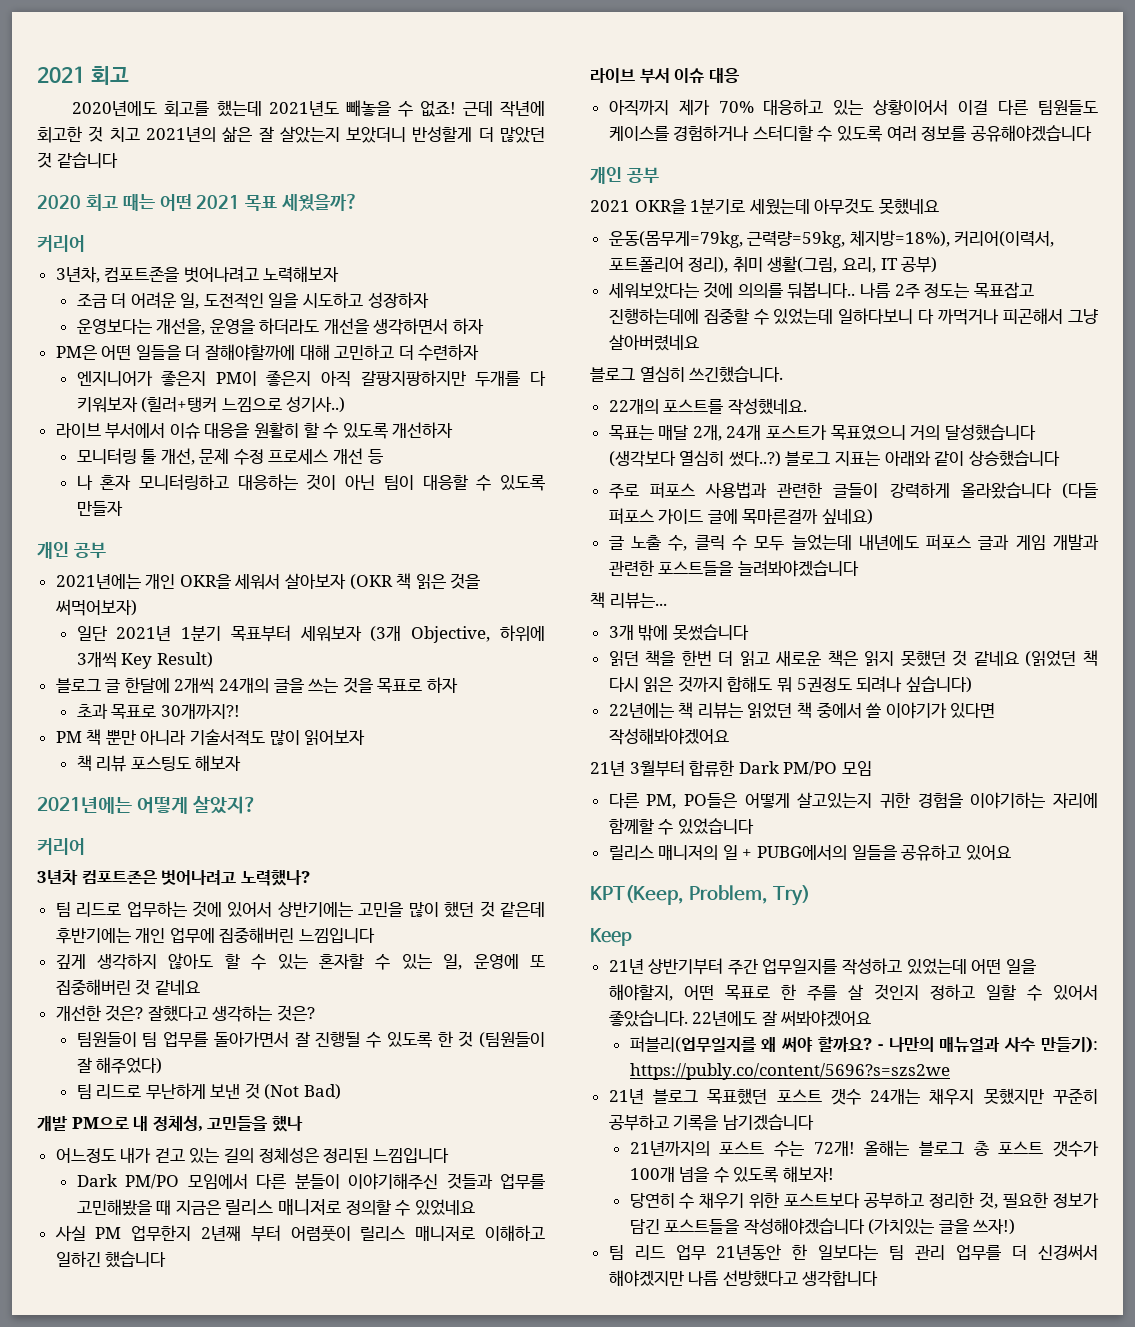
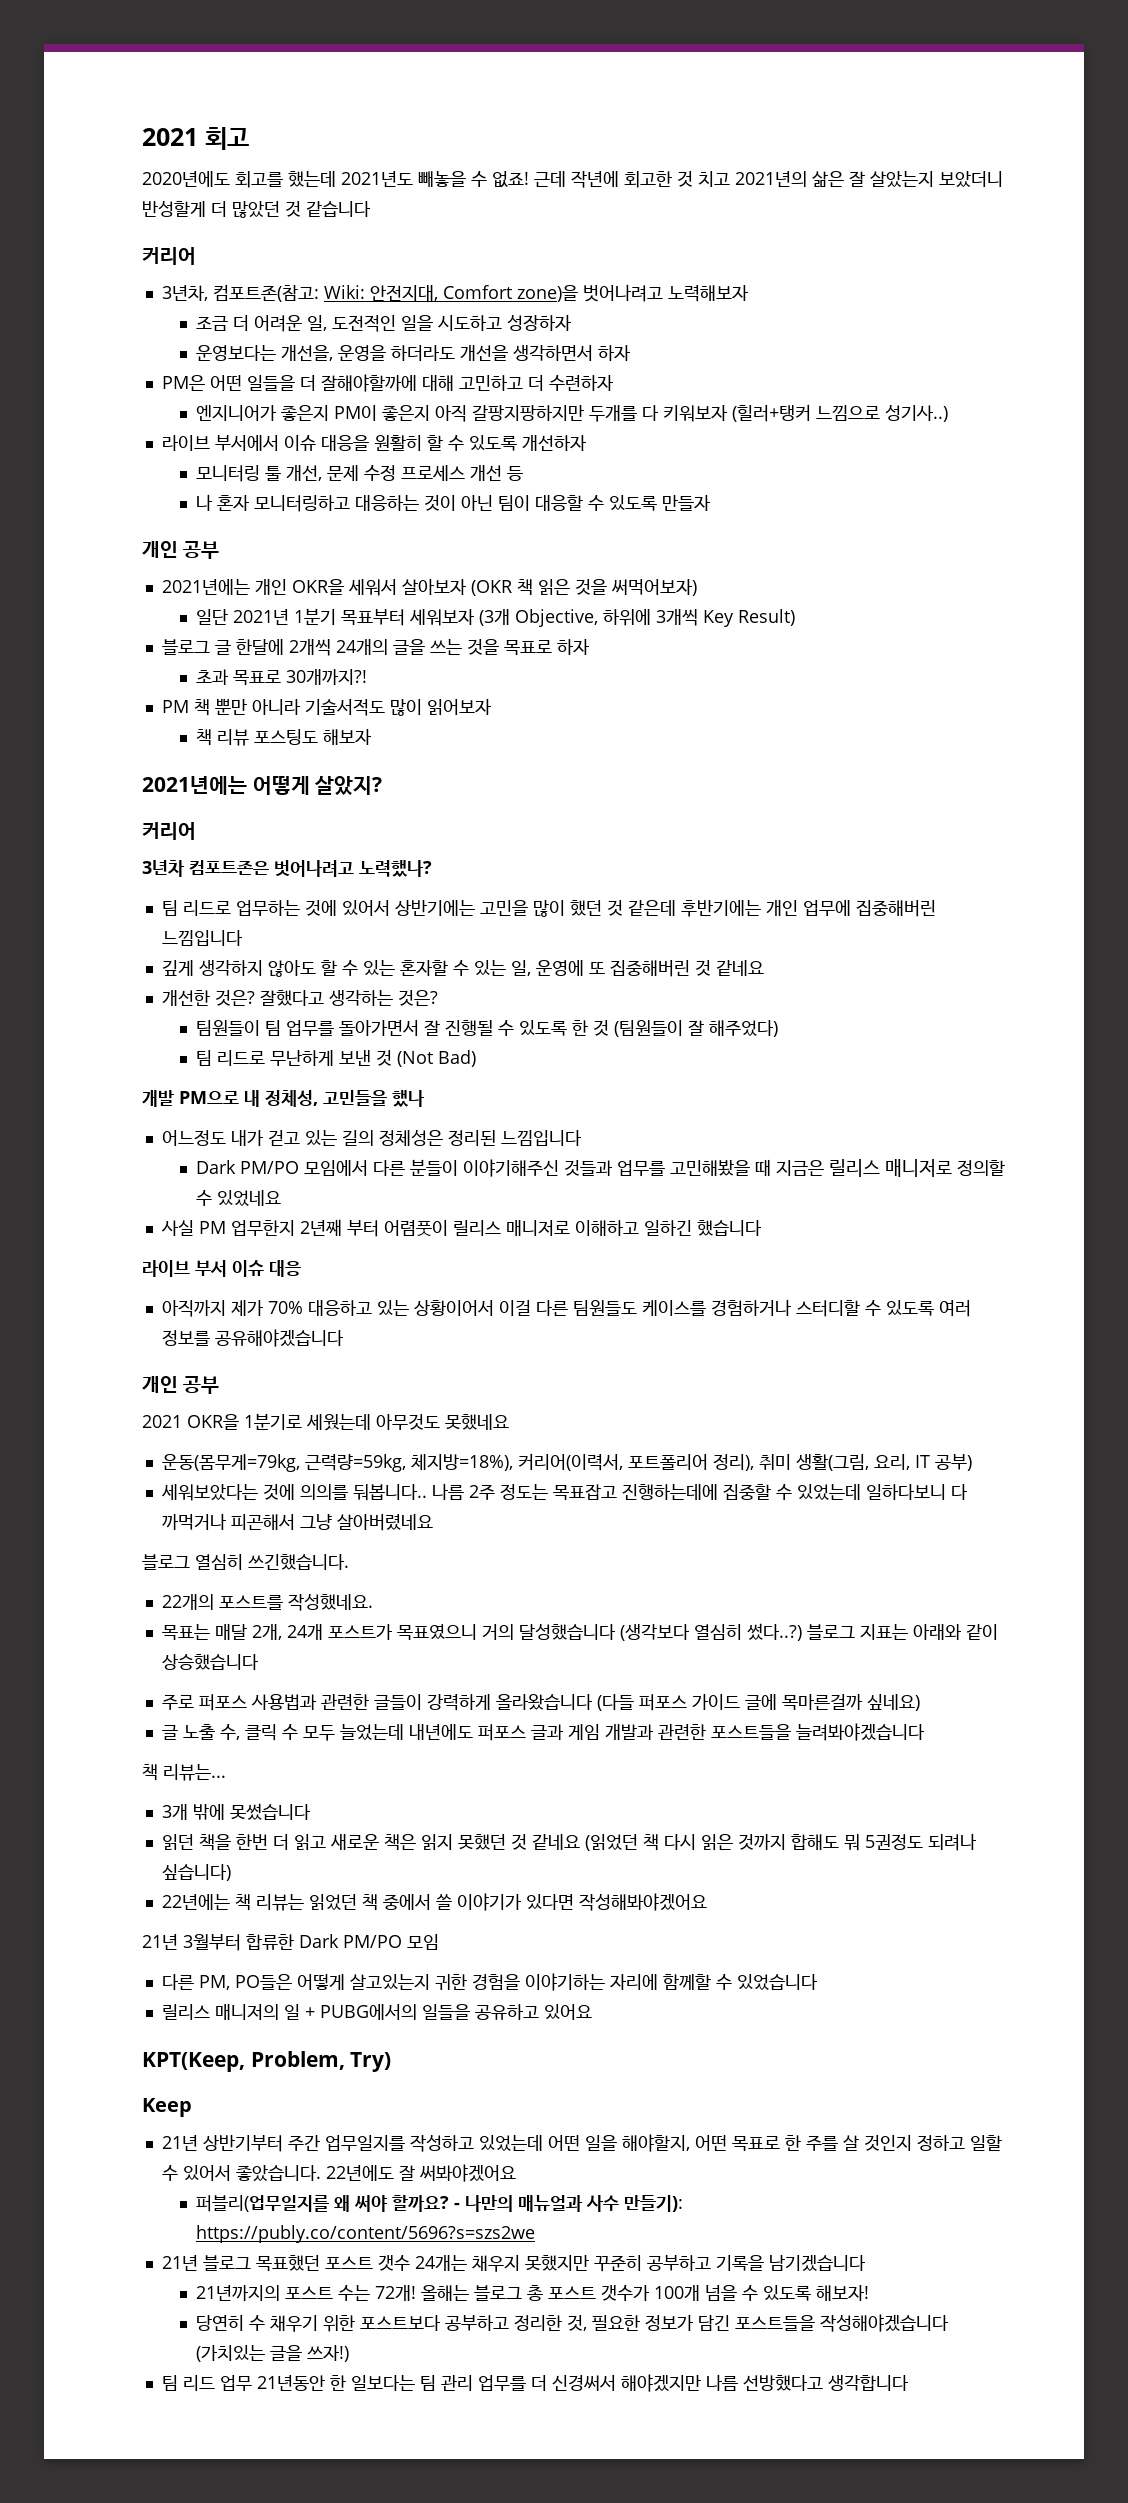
[37,194,359,211] [37,235,85,252] [55,266,180,283] 2020 회고 때는 어떤 2021 목표 세웠을까? // 커리어 // 3년차, 컴포트존을 -> [142,247,196,265] [161,284,578,302] 커리어 // 3년차, 컴포트존(참고: Wiki: 안전지대, Comfort zone)을

